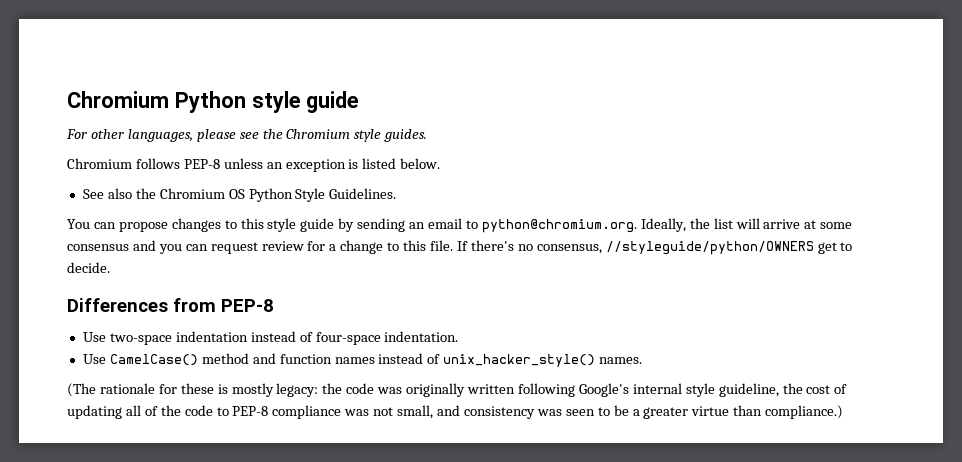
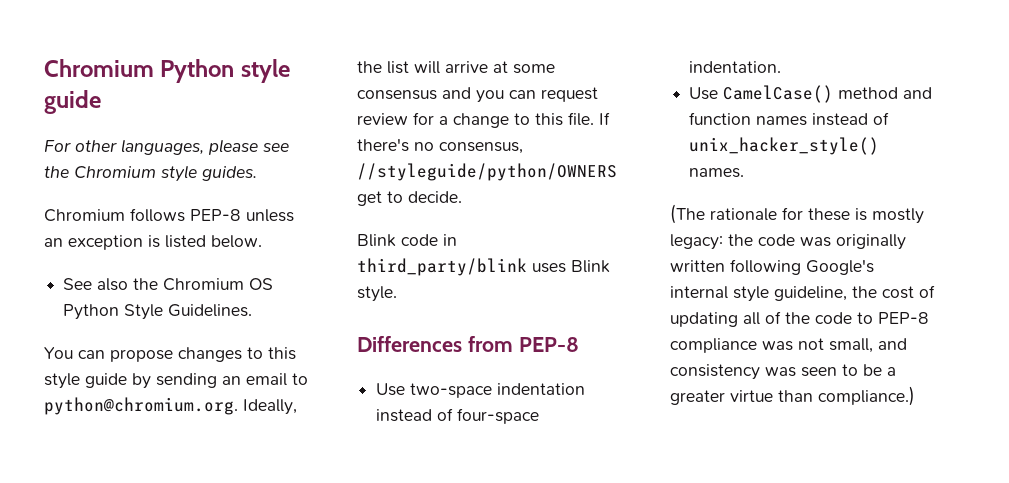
(110, 267) none -> [357,234,457,247] [357,258,610,276] [357,286,397,302] // Blink code in third_party/blink uses Blink style.

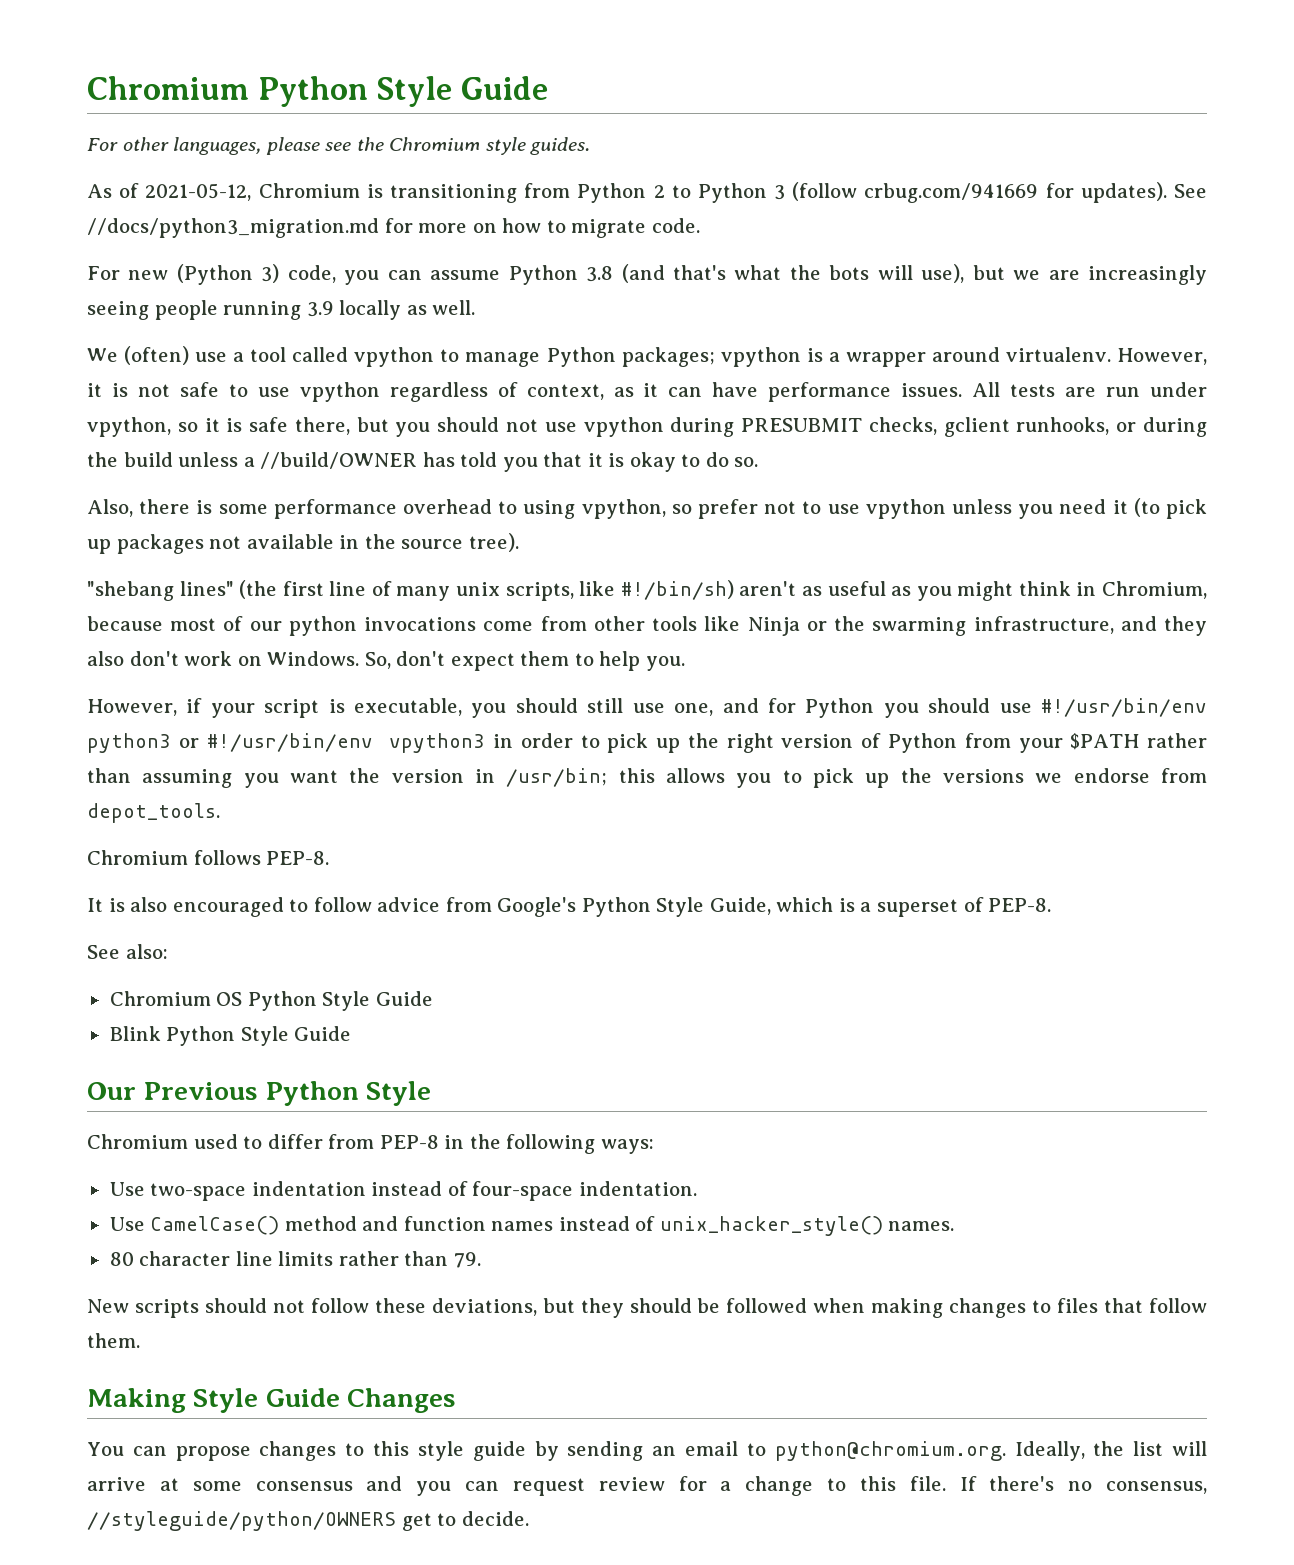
[240,59,290,83] [44,90,101,114] style guide -> [376,76,548,107] Style Guide
[44,208,294,222] [44,235,262,250] [63,278,159,291] Chromium follows PEP-8 unless an exception is listed below. // See also the -> [87,182,1207,203] [87,218,700,238] [87,264,1208,285] [87,300,476,320] [87,346,1207,367] [87,382,1208,402] [87,417,1208,437] [87,452,759,472] [87,498,1208,519] [87,533,519,554] [87,580,1207,601] [87,616,1207,636] [87,651,685,671] [87,698,1207,718] [87,733,1207,753] [87,768,1208,788] [87,803,220,823] [87,850,330,865] [87,897,1052,917] [87,944,168,959] As of 2021-05-12, Chromium is transitioning from Python 2 to Python 3 (follow crbug.com/941669 for updates). See //docs/python3_migration.md for more on how to migrate code. // For new (Python 3) code, you can assume Python 3.8 (and that's what the bots will use), but we are increasingly seeing people running 3.9 locally as well. // We (often) use a tool called vpython to manage Python packages; vpython is a wrapper around virtualenv. However, it is not safe to use vpython regardless of context, as it can have performance issues. All tests are run under vpython, so it is safe there, but you should not use vpython during PRESUBMIT checks, gclient runhooks, or during the build unless a //build/OWNER has told you that it is okay to do so. // Also, there is some performance overhead to using vpython, so prefer not to use vpython unless you need it (to pick up packages not available in the source tree). // "shebang lines" (the first line of many unix scripts, like #!/bin/sh) aren't as useful as you might think in Chromium, because most of our python invocations come from other tools like Ninja or the swarming infrastructure, and they also don't work on Windows. So, don't expect them to help you. // However, if your script is executable, you should still use one, and for Python you should use #!/usr/bin/env python3 or #!/usr/bin/env vpython3 in order to pick up the right version of Python from your $PATH rather than assuming you want the version in /usr/bin; this allows you to pick up the versions we endorse from depot_tools. // Chromium follows PEP-8. // It is also encouraged to follow advice from Google's Python Style Guide, which is a superset of PEP-8. // See also: //
[168,304,253,317] Guidelines. -> [375,991,433,1006] [109,1026,352,1046] [87,1081,432,1106] [87,1134,654,1154] [109,1181,697,1201] [109,1216,955,1236] [109,1251,481,1268] [87,1298,1207,1318] [87,1333,140,1348] [87,1388,456,1413] Guide // Blink Python Style Guide // Our Previous Python Style // Chromium used to differ from PEP-8 in the following ways: // Use two-space indentation instead of four-space indentation. // Use CamelCase() method and function names instead of unix_hacker_style() names. // 80 character line limits rather than 79. // New scripts should not follow these deviations, but they should be followed when making changes to files that follow them. // Making Style Guide Changes
[357,234,457,247] [357,258,610,276] [357,286,397,302] [357,336,579,352] [376,383,586,398] [376,408,540,424] [689,61,782,73] [689,85,933,103] [689,112,890,126] [689,137,880,155] [689,168,745,178] [670,204,924,224] [670,234,906,250] [670,259,874,275] [670,285,935,302] [670,311,929,327] [670,338,907,353] [670,364,896,380] [670,386,915,406] // Blink code in third_party/blink uses Blink style. // Differences from PEP-8 // Use two-space indentation instead of four-space indentation. // Use CamelCase() method and function names instead of unix_hacker_style() names. // (The rationale for these is mostly legacy: the code was originally written following Google's internal style guideline, the cost of updating all of the code to PEP-8 compliance was not small, and consistency was seen to be a greater virtue than compliance.) -> (529, 1518) none

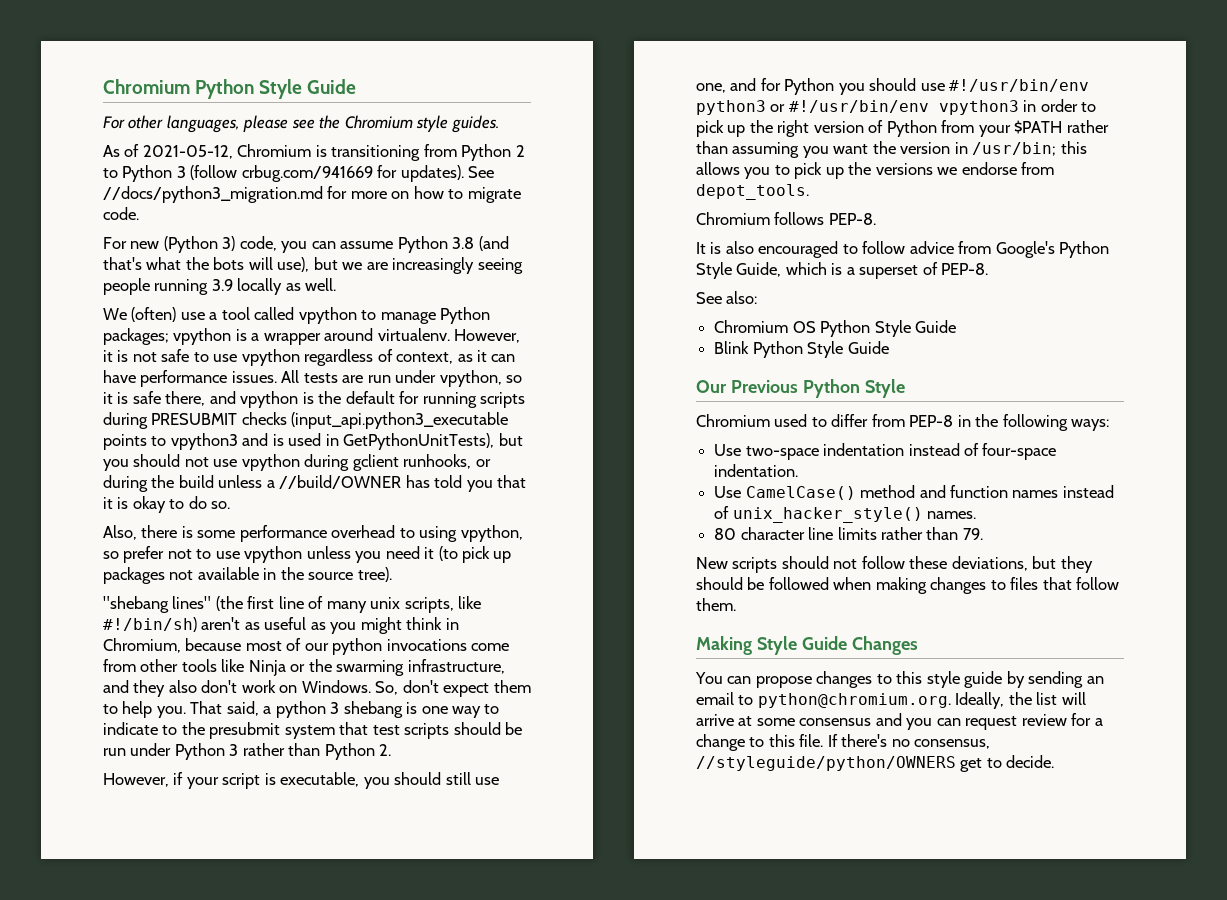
(350, 426) none -> [209,391,526,408] [103,412,509,429] [103,433,495,450] and vpython is the default for running scripts during PRESUBMIT checks (input_api.python3_executable points to vpython3 and is used in GetPythonUnitTests),
[741,417,937,435] PRESUBMIT checks, -> (350, 462) none
(685, 663) none -> [190,701,500,718] [103,722,523,739] [103,743,392,760] That said, a python 3 shebang is one way to indicate to the presubmit system that test scripts should be run under Python 3 rather than Python 2.

